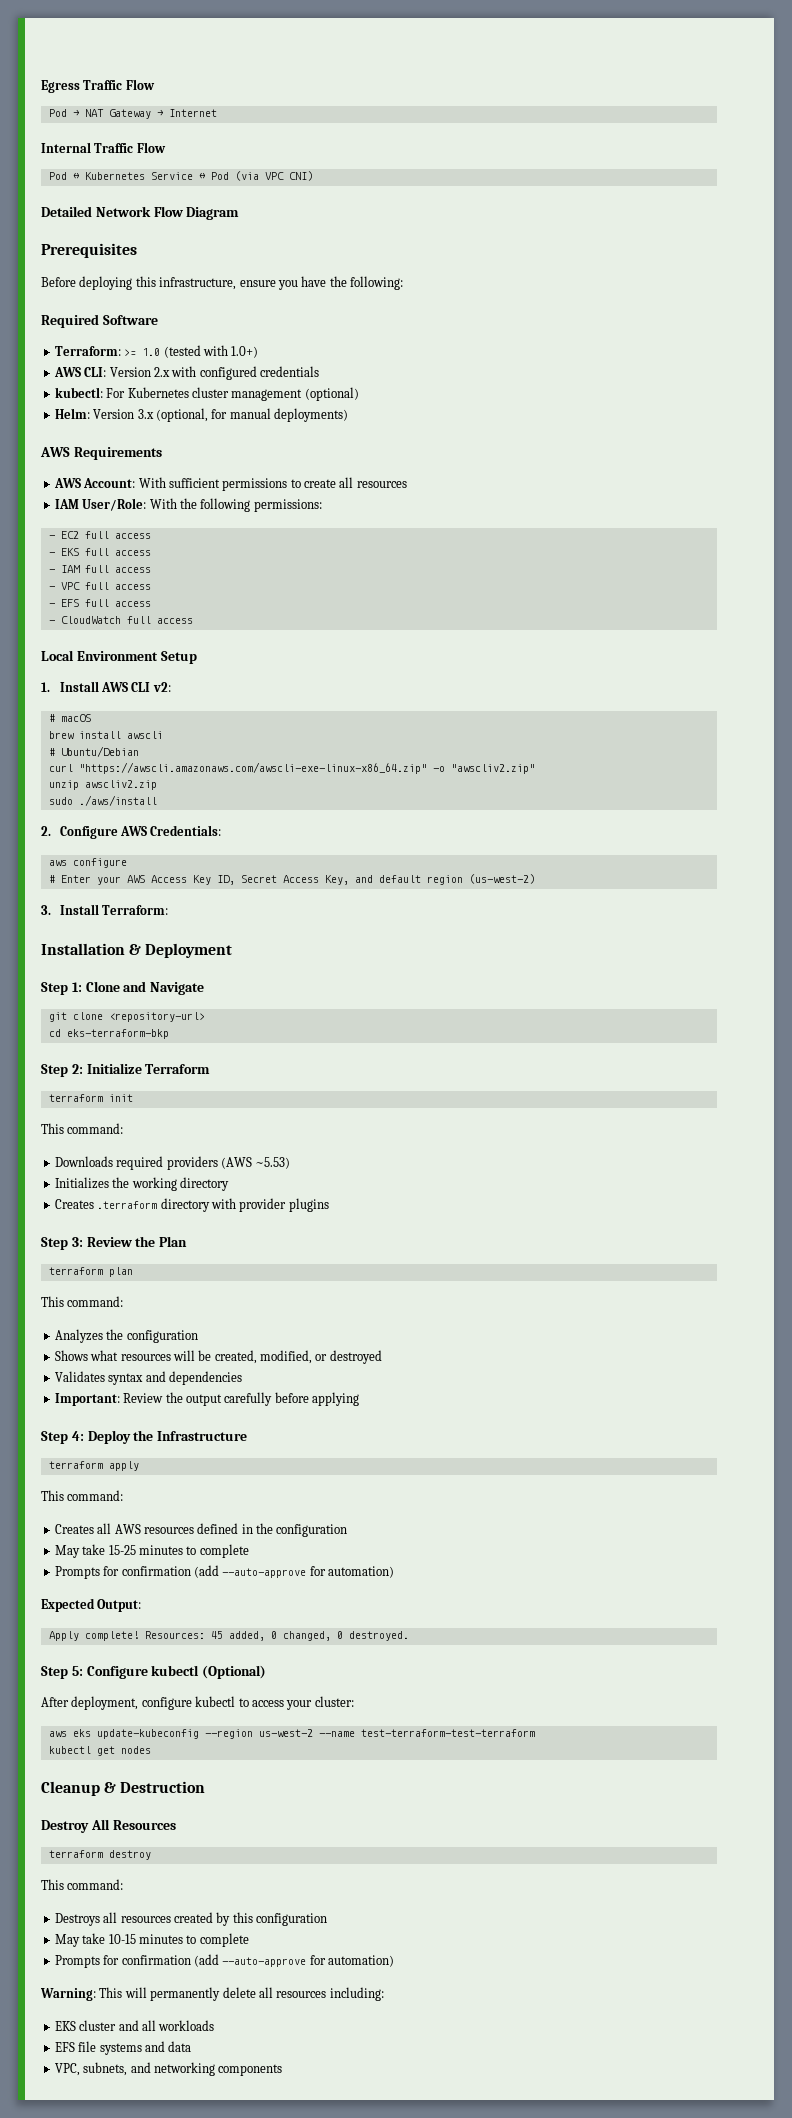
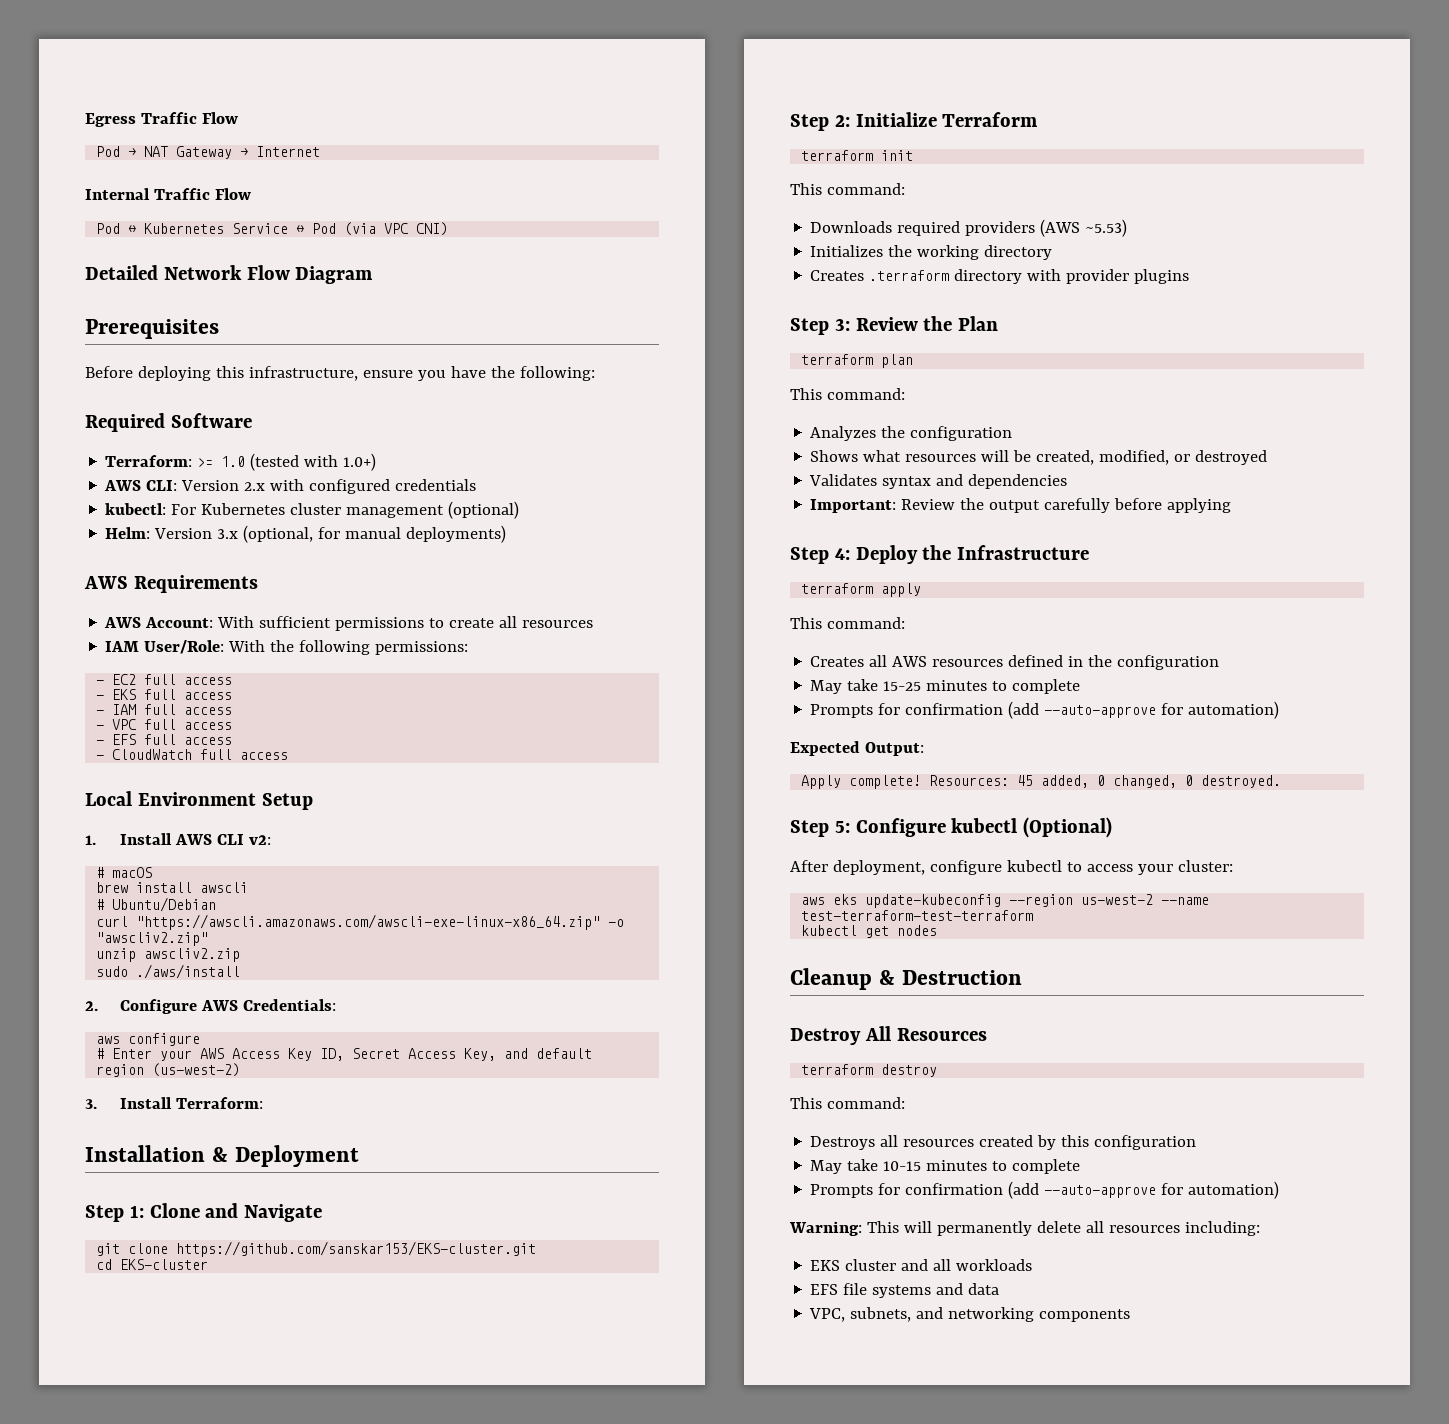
[108,1012,205,1022] <repository-url> -> [176,1241,537,1257] https://github.com/sanskar153/EKS-cluster.git
[66,1029,169,1039] eks-terraform-bkp -> [120,1259,209,1270] EKS-cluster

